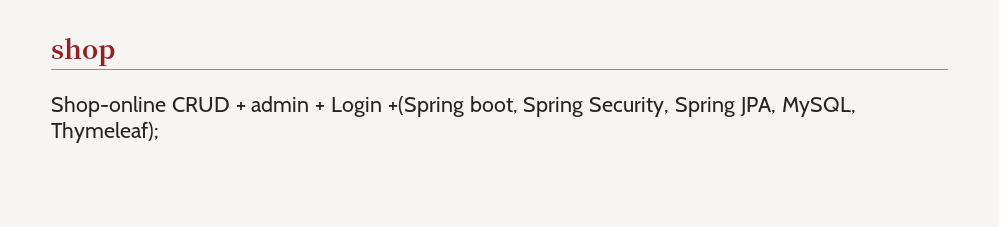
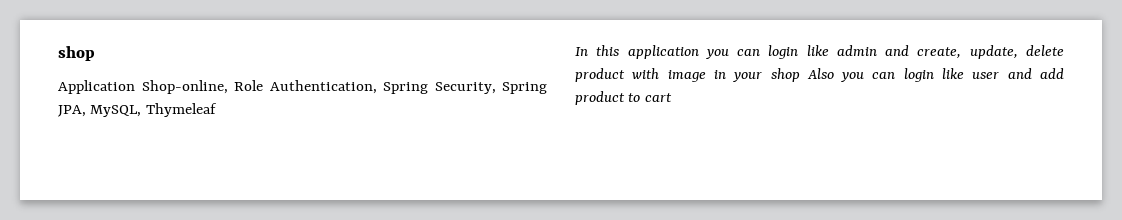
[51,96,518,117] Shop-online CRUD + admin + Login +(Spring boot, -> [58,80,377,94] Application Shop-online, Role Authentication,
[51,122,159,143] Thymeleaf); -> [145,103,217,117] [575,45,1064,59] [575,68,1065,82] [575,91,672,105] Thymeleaf // In this application you can login like admin and create, update, delete product with image in your shop Also you can login like user and add product to cart

